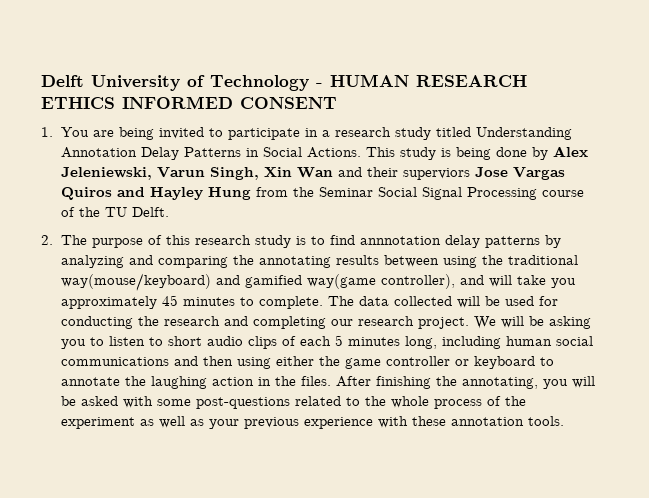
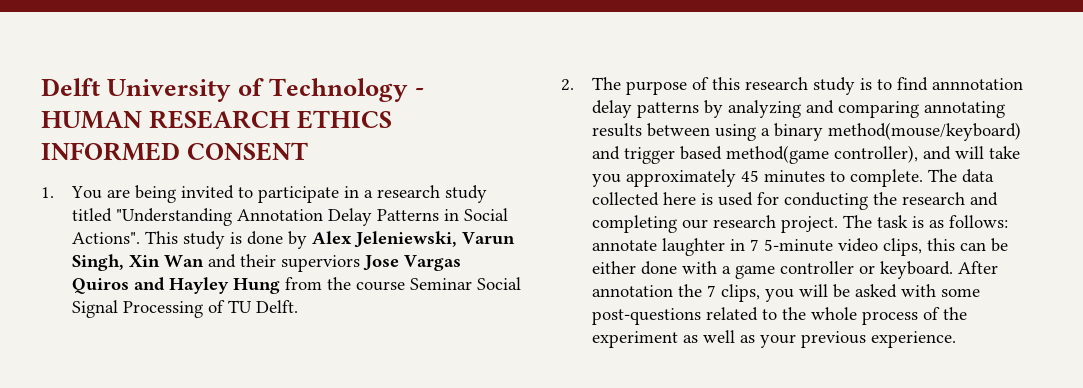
[476,127,573,140] Understanding -> [116,208,233,226] "Understanding
[307,147,362,158] Actions. -> [72,232,141,244] Actions".
[456,147,492,160] being -> (243, 238) none
(315, 192) none -> [356,281,406,291] course
[542,190,585,197] [61,207,101,217] course of the -> [208,300,226,313] of
[233,255,255,265] the -> (920, 109) none
[482,255,579,265] [61,273,377,291] the traditional way(mouse/keyboard) and gamified way(game -> [761,122,1022,141] [592,145,830,164] a binary method(mouse/keyboard) and trigger based method(game
[457,296,501,308] will be -> [663,192,714,205] here is
[474,316,592,329] [61,335,594,349] [61,356,555,369] [61,376,539,389] We will be asking you to listen to short audio clips of each 5 minutes long, including human social communications and then using either the game controller or keyboard to annotate the laughing action in the files. After finishing the annotating, -> [843,215,1009,228] [592,238,1009,256] [592,261,999,279] [592,284,761,302] The task is as follows: annotate laughter in 7 5-minute video clips, this can be either done with a game controller or keyboard. After annotation the 7 clips,
[304,416,565,429] experience with these annotation tools. -> [871,331,957,348] experience.

